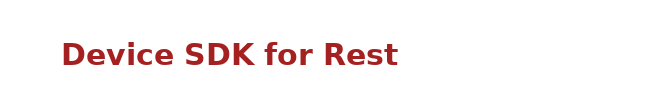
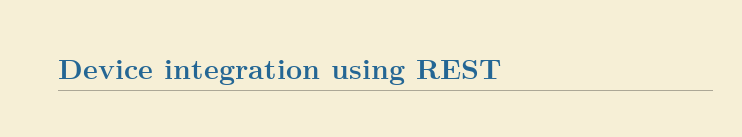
[184,42,398,65] SDK for Rest -> [164,60,501,85] integration using REST

